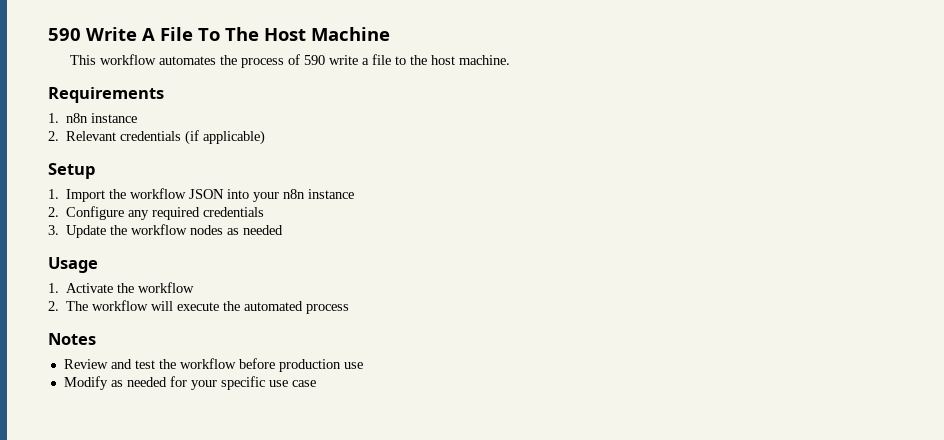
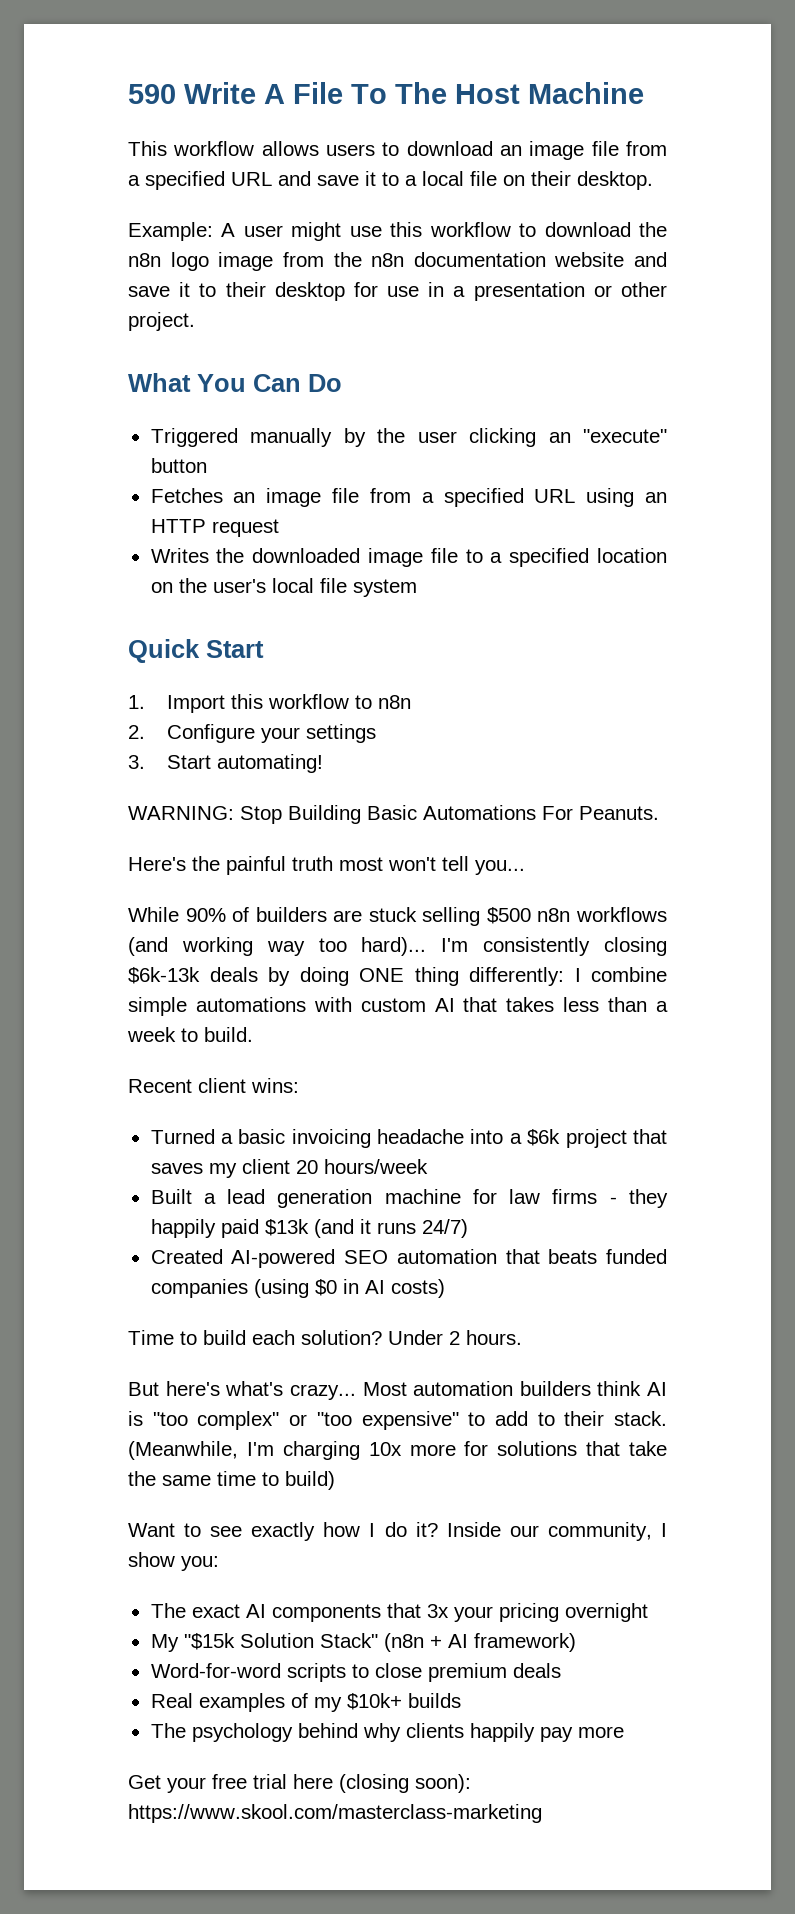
[159,54,511,68] [48,87,164,103] [48,113,138,123] [48,130,266,145] [48,163,95,179] [48,188,355,202] automates the process of 590 write a file to the host machine. // Requirements // 1. n8n instance // 2. Relevant credentials (if applicable) // Setup // 1. Import the workflow JSON into your n8n instance -> [261,141,667,160] [128,171,653,190] [128,222,667,241] [128,252,667,271] [128,282,667,301] [128,312,195,331] [128,373,342,392] [150,428,667,447] [150,458,207,473] [150,488,667,507] [150,519,279,537] [150,548,667,567] [150,578,417,597] [128,639,264,663] [128,694,411,713] allows users to download an image file from a specified URL and save it to a local file on their desktop. // Example: A user might use this workflow to download the n8n logo image from the n8n documentation website and save it to their desktop for use in a presentation or other project. // What You Can Do // Triggered manually by the user clicking an "execute" button // Fetches an image file from a specified URL using an HTTP request // Writes the downloaded image file to a specified location on the user's local file system // Quick Start // 1. Import this workflow to n8n
[128,207,265,220] [48,224,284,238] [48,257,98,273] [48,282,195,293] [48,300,350,314] [48,333,96,345] [63,358,363,372] [63,376,316,390] any required credentials // 3. Update the workflow nodes as needed // Usage // 1. Activate the workflow // 2. The workflow will execute the automated process // Notes // Review and test the workflow before production use // Modify as needed for your specific use case -> [260,724,376,743] [128,754,323,773] [128,805,659,824] [128,856,525,875] [128,907,667,926] [128,937,667,956] [128,967,667,986] [128,997,669,1016] [127,1027,253,1042] [128,1078,299,1093] [150,1129,667,1148] [150,1159,428,1178] [150,1189,669,1208] [150,1219,468,1238] [150,1249,667,1268] [150,1279,445,1298] [128,1330,522,1345] [128,1381,667,1400] [128,1411,667,1430] [128,1441,667,1460] [128,1471,335,1490] [128,1522,667,1541] [128,1552,219,1571] [150,1603,648,1622] [150,1633,576,1652] [150,1663,561,1682] [150,1693,461,1712] [150,1723,624,1742] [128,1774,471,1793] [128,1804,542,1823] your settings // 3. Start automating! // WARNING: Stop Building Basic Automations For Peanuts. // Here's the painful truth most won't tell you... // While 90% of builders are stuck selling $500 n8n workflows (and working way too hard)... I'm consistently closing $6k-13k deals by doing ONE thing differently: I combine simple automations with custom AI that takes less than a week to build. // Recent client wins: // Turned a basic invoicing headache into a $6k project that saves my client 20 hours/week // Built a lead generation machine for law firms - they happily paid $13k (and it runs 24/7) // Created AI-powered SEO automation that beats funded companies (using $0 in AI costs) // Time to build each solution? Under 2 hours. // But here's what's crazy... Most automation builders think AI is "too complex" or "too expensive" to add to their stack. (Meanwhile, I'm charging 10x more for solutions that take the same time to build) // Want to see exactly how I do it? Inside our community, I show you: // The exact AI components that 3x your pricing overnight // My "$15k Solution Stack" (n8n + AI framework) // Word-for-word scripts to close premium deals // Real examples of my $10k+ builds // The psychology behind why clients happily pay more // Get your free trial here (closing soon): https://www.skool.com/masterclass-marketing

